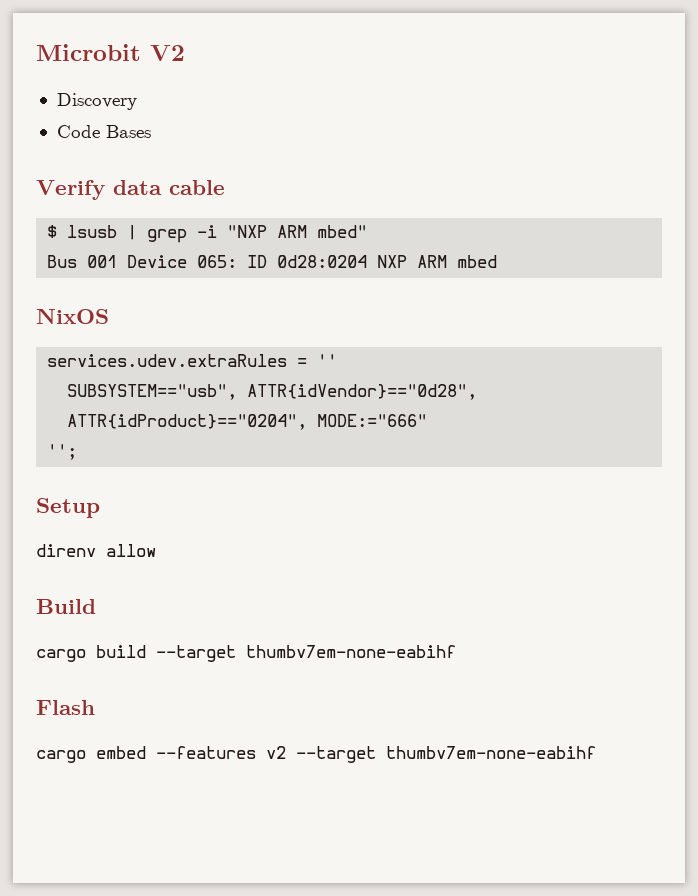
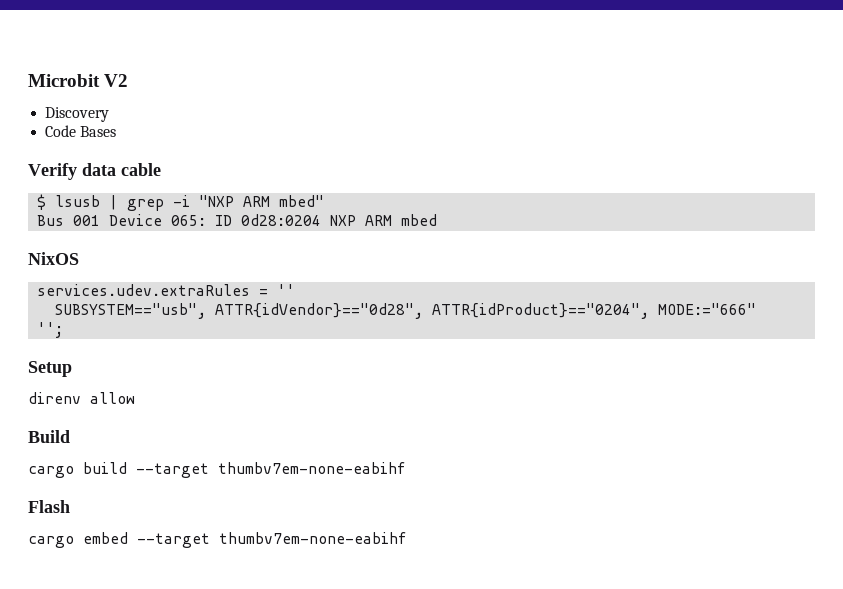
[156,746,286,759] --features v2 -> (128, 538) none

